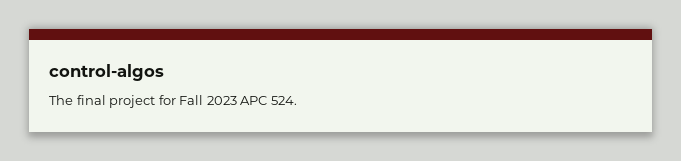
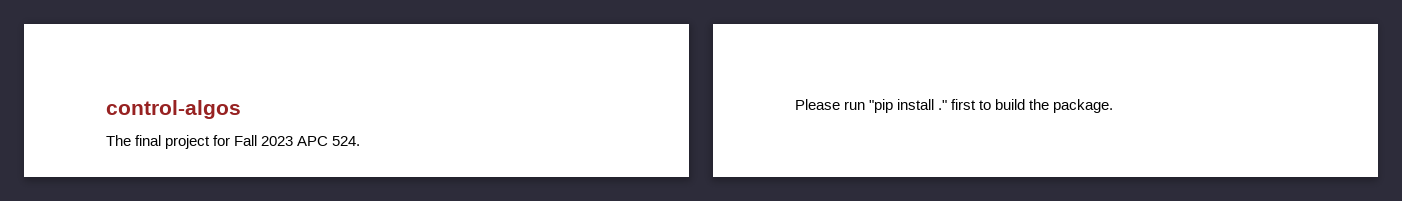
(297, 100) none -> [795,99,1114,113] // Please run "pip install ." first to build the package.

